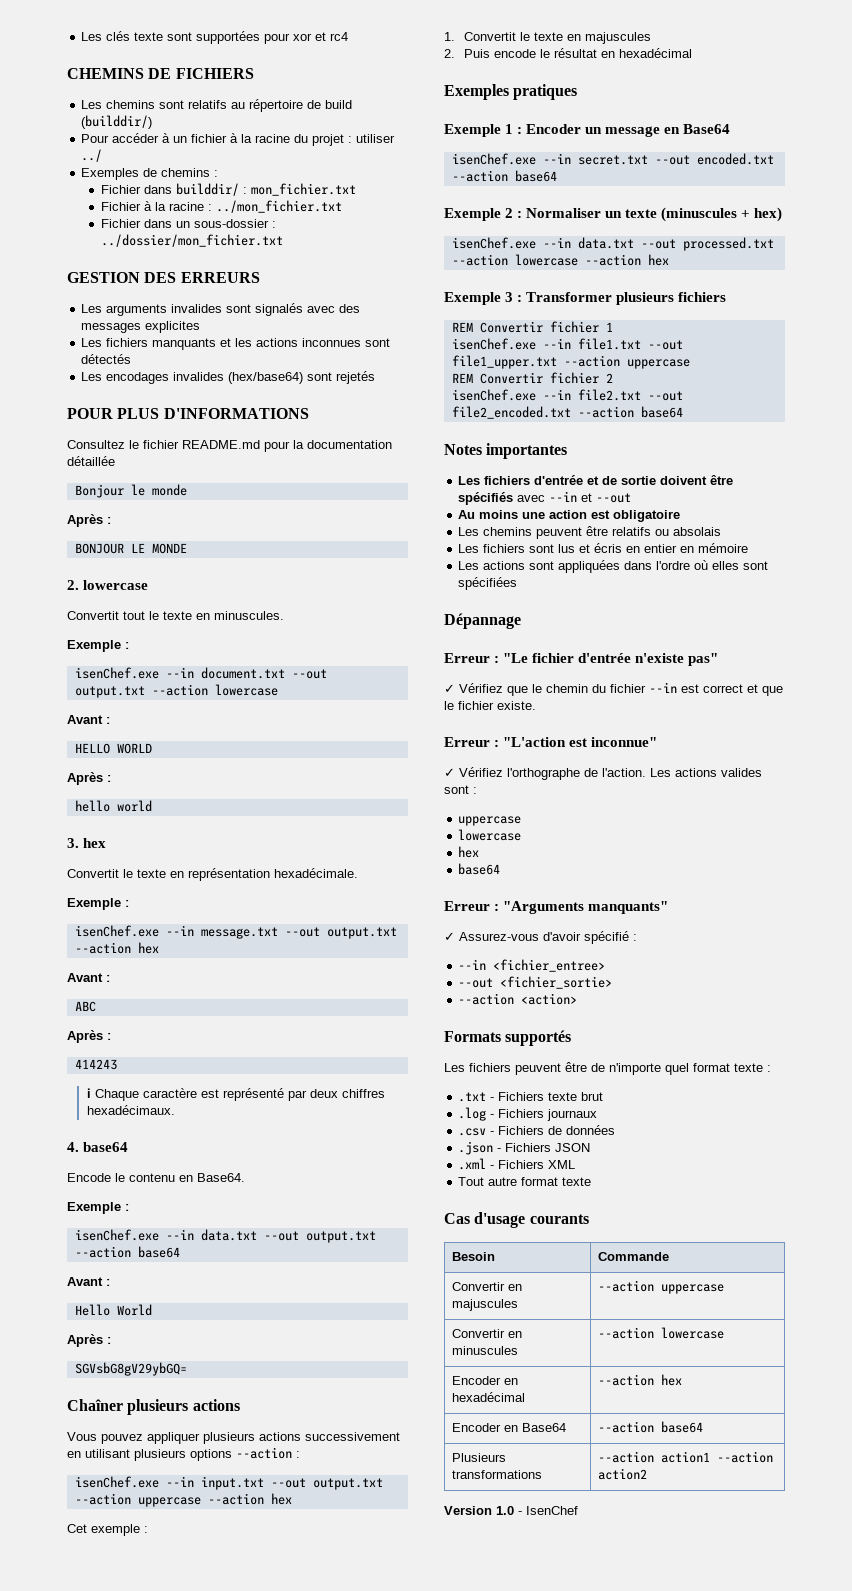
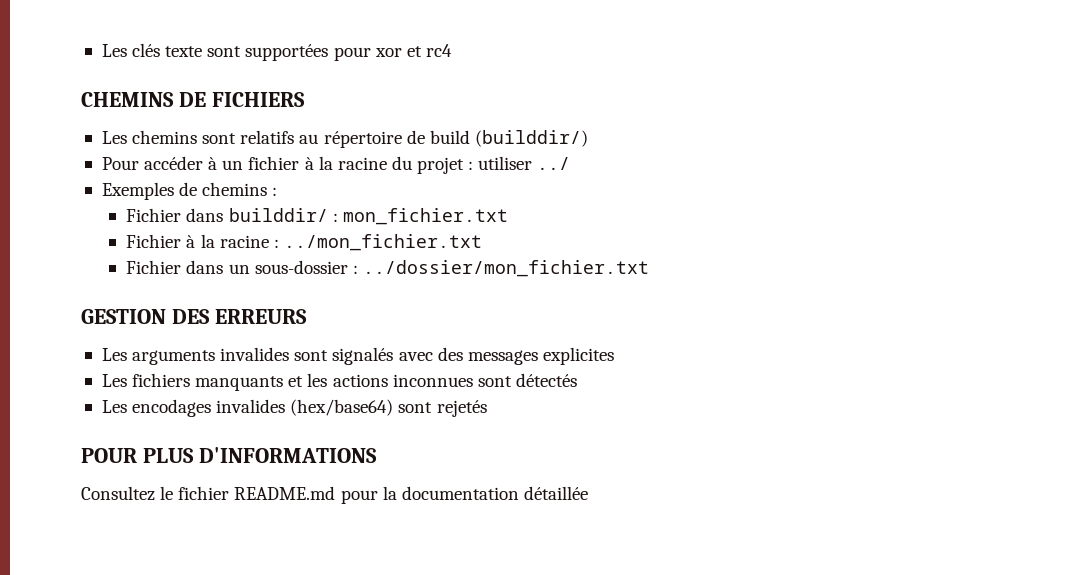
[74,484,187,498] [67,514,111,527] [74,543,187,554] [67,580,149,590] [67,611,284,620] [67,640,129,652] [74,667,327,679] [74,684,278,698] [67,715,110,724] [74,743,152,754] [67,772,111,785] [74,800,152,812] [67,838,107,848] [67,868,358,881] [67,898,129,910] [74,925,397,939] [74,942,159,954] [67,973,110,982] [74,1001,96,1012] [67,1030,111,1043] [74,1059,117,1070] [86,1088,385,1101] [86,1105,175,1115] [67,1142,129,1152] [67,1173,245,1182] [67,1202,129,1214] [74,1229,376,1243] [74,1246,180,1258] [67,1277,110,1286] [74,1304,152,1316] [67,1334,111,1347] [74,1362,187,1376] [67,1399,240,1415] [67,1432,400,1444] [67,1447,300,1461] [74,1476,383,1490] [74,1493,292,1507] [67,1524,148,1536] [444,32,651,44] [444,48,692,58] [444,84,578,100] [444,124,731,137] [451,153,774,165] [451,170,557,182] [444,207,783,222] [451,237,774,251] [451,254,669,266] [444,292,727,305] [451,321,613,333] [451,338,683,350] [451,355,690,369] [451,372,613,384] [451,389,683,401] [451,406,683,419] [444,443,568,459] [458,475,734,485] [458,491,632,505] [458,510,681,522] [458,526,722,539] [458,543,749,553] [458,560,769,573] [458,577,518,590] [444,613,521,629] [444,653,719,666] [444,682,783,696] [444,701,536,710] [444,737,658,747] [444,767,762,780] [444,785,477,794] [458,816,522,826] [458,829,522,841] [458,846,480,858] [458,863,501,875] [444,901,669,914] [444,931,637,944] [458,959,606,972] [458,976,613,989] [458,993,578,1005] [444,1030,572,1046] [444,1062,771,1075] [458,1092,604,1102] [458,1107,598,1121] [458,1125,616,1136] [458,1141,591,1155] [458,1158,576,1170] [458,1177,592,1186] [444,1212,589,1228] [451,1252,495,1261] [597,1252,669,1261] [451,1282,522,1291] [451,1299,518,1311] [597,1280,724,1294] [451,1329,522,1338] [451,1346,518,1355] [597,1327,724,1339] [451,1376,518,1385] [451,1392,525,1402] [597,1374,682,1386] [451,1423,566,1432] [597,1421,703,1433] [451,1453,506,1462] [451,1470,542,1479] [597,1451,773,1463] [597,1468,647,1480] [444,1506,578,1515] // Bonjour le monde // Après : // BONJOUR LE MONDE // 2. lowercase // Convertit tout le texte en minuscules. // Exemple : // isenChef.exe --in document.txt --out output.txt --action lowercase // Avant : // HELLO WORLD // Après : // hello world // 3. hex // Convertit le texte en représentation hexadécimale. // Exemple : // isenChef.exe --in message.txt --out output.txt --action hex // Avant : // ABC // Après : // 414243 // ℹ Chaque caractère est représenté par deux chiffres hexadécimaux. // 4. base64 // Encode le contenu en Base64. // Exemple : // isenChef.exe --in data.txt --out output.txt --action base64 // Avant : // Hello World // Après : // SGVsbG8gV29ybGQ= // Chaîner plusieurs actions // Vous pouvez appliquer plusieurs actions successivement en utilisant plusieurs options --action : // isenChef.exe --in input.txt --out output.txt --action uppercase --action hex // Cet exemple : // 1. Convertit le texte en majuscules // 2. Puis encode le résultat en hexadécimal // Exemples pratiques // Exemple 1 : Encoder un message en Base64 // isenChef.exe --in secret.txt --out encoded.txt --action base64 // Exemple 2 : Normaliser un texte (minuscules + hex) // isenChef.exe --in data.txt --out processed.txt --action lowercase --action hex // Exemple 3 : Transformer plusieurs fichiers // REM Convertir fichier 1 // isenChef.exe --in file1.txt --out file1_upper.txt --action uppercase // REM Convertir fichier 2 // isenChef.exe --in file2.txt --out file2_encoded.txt --action base64 // Notes importantes // Les fichiers d'entrée et de sortie doivent être spécifiés avec --in et --out // Au moins une action est obligatoire // Les chemins peuvent être relatifs ou absolais // Les fichiers sont lus et écris en entier en mémoire // Les actions sont appliquées dans l'ordre où elles sont spécifiées // Dépannage // Erreur : "Le fichier d'entrée n'existe pas" // ✓ Vérifiez que le chemin du fichier --in est correct et que le fichier existe. // Erreur : "L'action est inconnue" // ✓ Vérifiez l'orthographe de l'action. Les actions valides sont : // uppercase // lowercase // hex // base64 // Erreur : "Arguments manquants" // ✓ Assurez-vous d'avoir spécifié : // --in <fichier_entree> // --out <fichier_sortie> // --action <action> // Formats supportés // Les fichiers peuvent être de n'importe quel format texte : // .txt - Fichiers texte brut // .log - Fichiers journaux // .csv - Fichiers de données // .json - Fichiers JSON // .xml - Fichiers XML // Tout autre format texte // Cas d'usage courants // Besoin | Commande // Convertir en majuscules | --action uppercase // Convertir en minuscules | --action lowercase // Encoder en hexadécimal | --action hex // Encoder en Base64 | --action base64 // Plusieurs transformations | --action action1 --action action2 // Version 1.0 - IsenChef -> (588, 493) none

